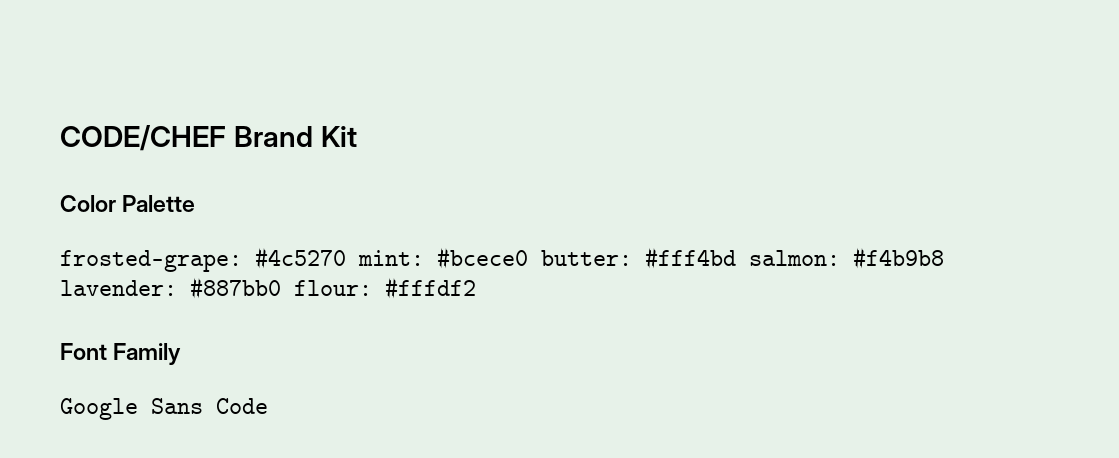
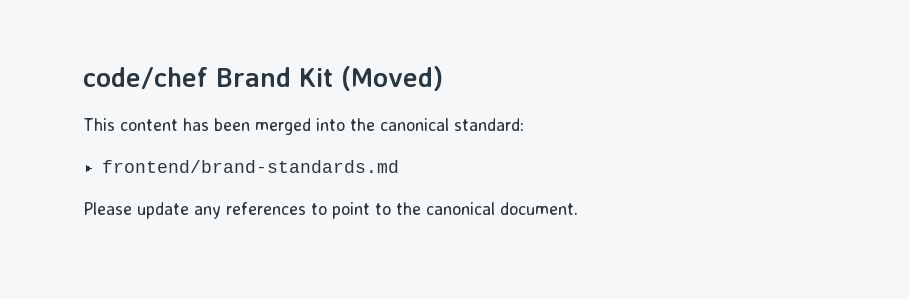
[60,125,226,151] CODE/CHEF -> [83,67,208,89] code/chef
[60,195,196,212] [60,247,944,272] [60,277,476,299] [60,343,182,365] [60,398,268,420] // Color Palette // frosted-grape: #4c5270 mint: #bcece0 butter: #fff4bd salmon: #f4b9b8 lavender: #887bb0 flour: #fffdf2 // Font Family // Google Sans Code -> [340,66,443,91] [83,118,524,135] [102,160,400,173] [83,202,578,219] (Moved) // This content has been merged into the canonical standard: // frontend/brand-standards.md // Please update any references to point to the canonical document.

